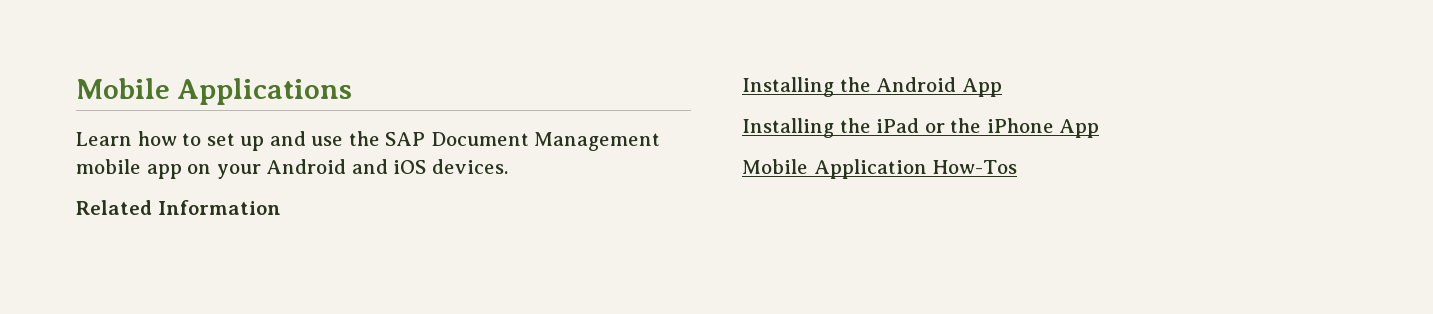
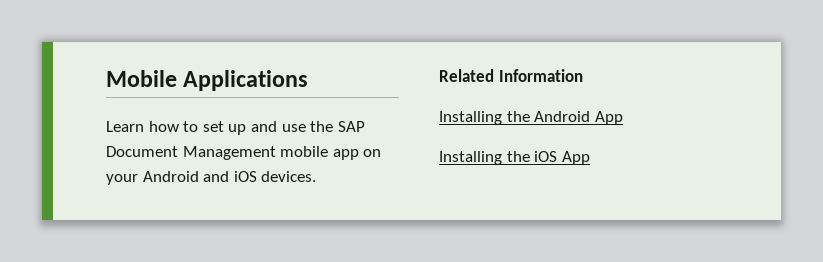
[876,118,1100,138] [742,159,1018,179] iPad or the iPhone App // Mobile Application How-Tos -> [534,151,590,165] iOS App

